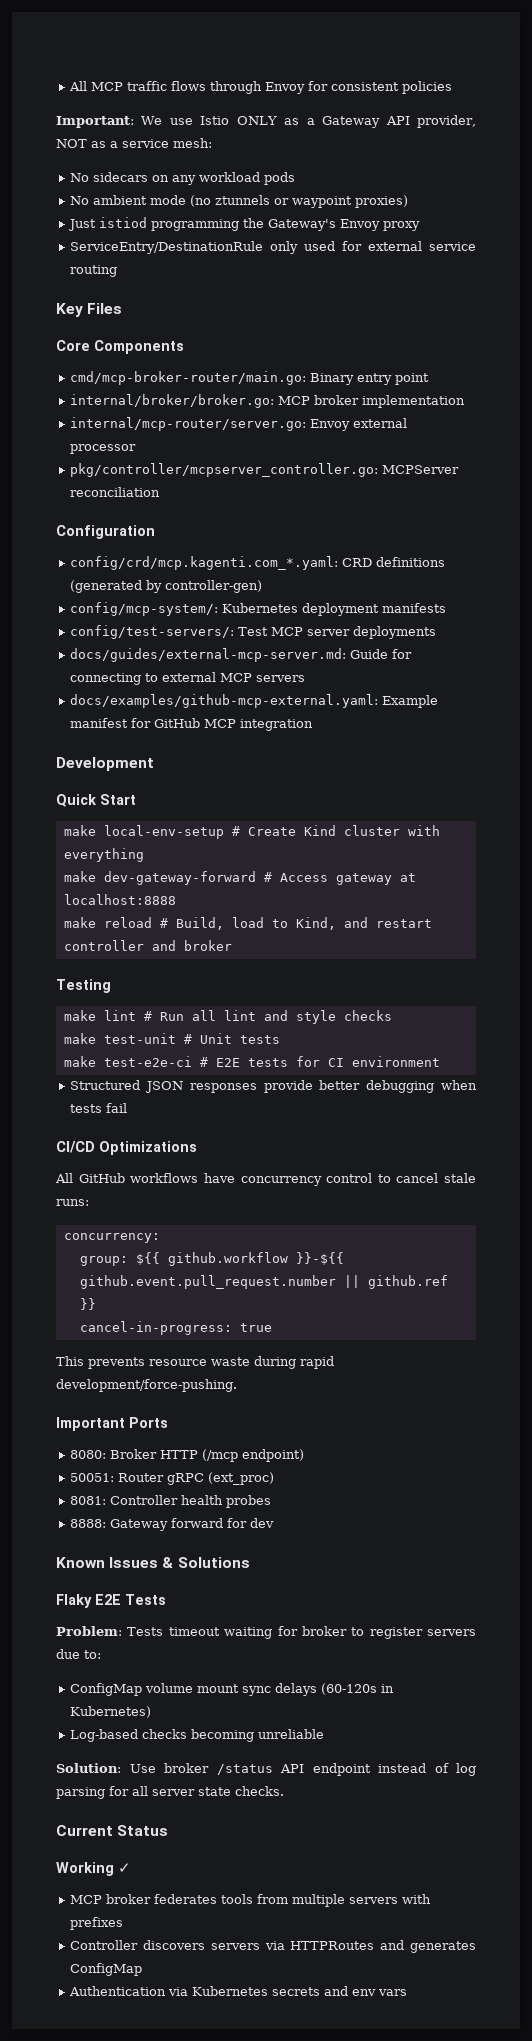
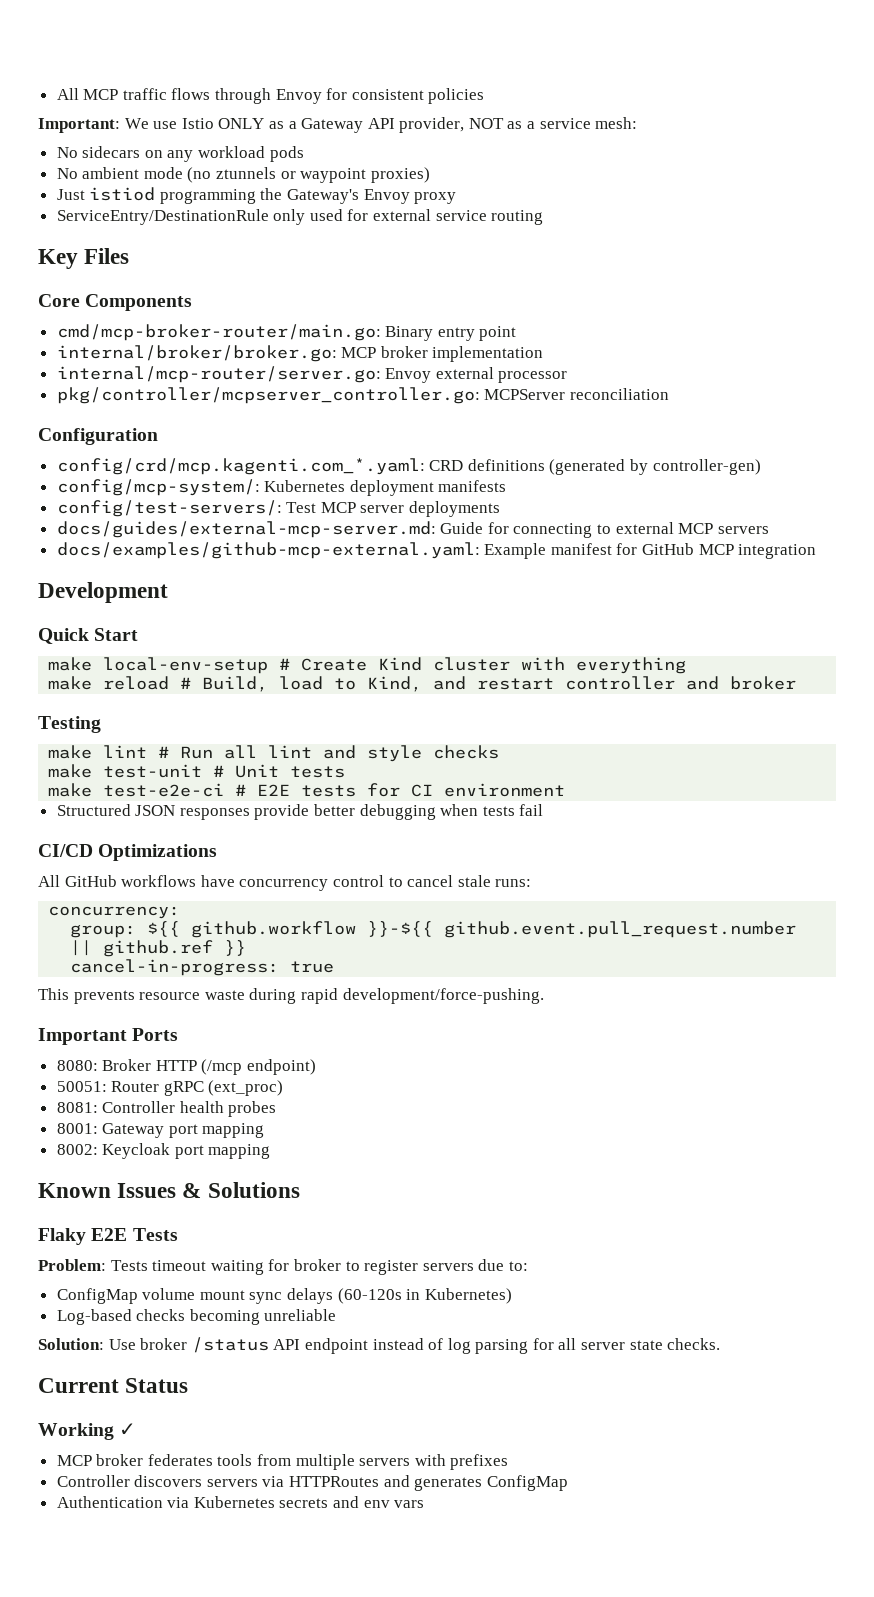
[63,871,416,885] [63,894,176,905] // make dev-gateway-forward # Access gateway at localhost:8888 -> (687, 665) none
[70,1518,275,1531] 8888: Gateway forward for dev -> [56,1123,265,1138] [56,1143,271,1159] 8001: Gateway port mapping // 8002: Keycloak port mapping

